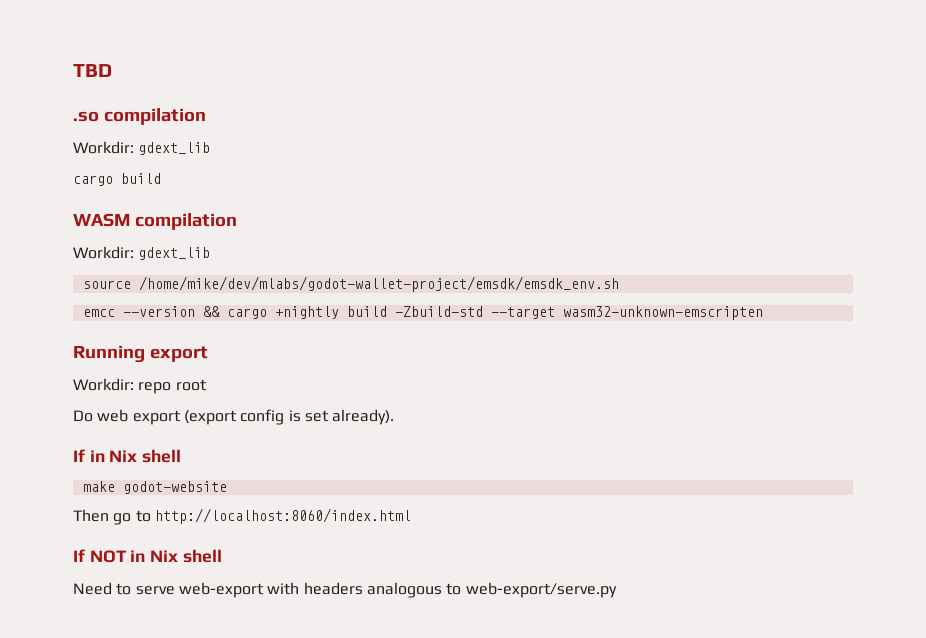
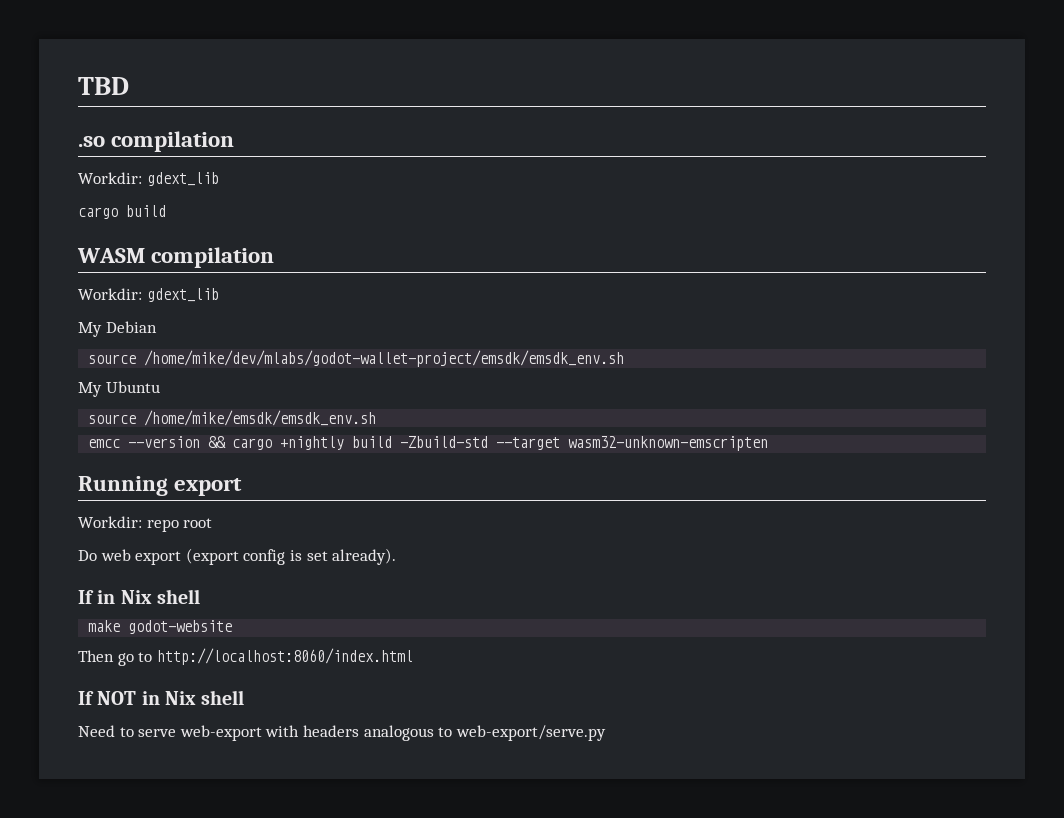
(211, 253) none -> [78,321,157,337] // My Debian
(619, 284) none -> [78,381,160,397] [88,410,377,426] // My Ubuntu // source /home/mike/emsdk/emsdk_env.sh

